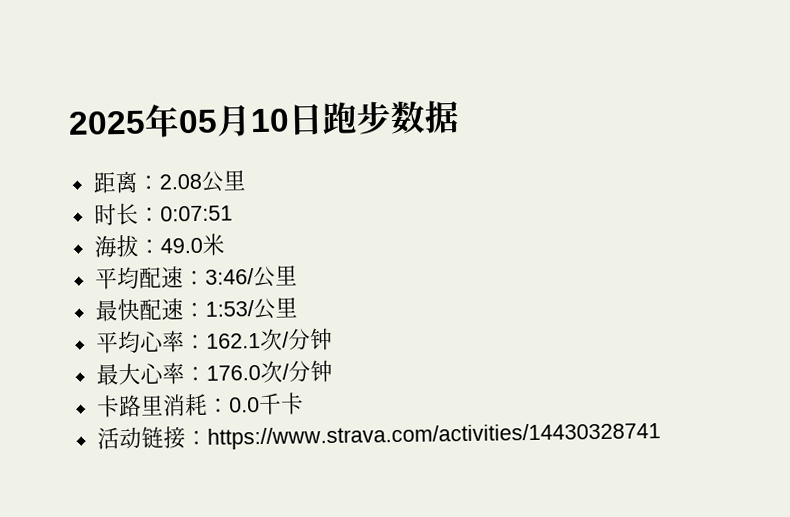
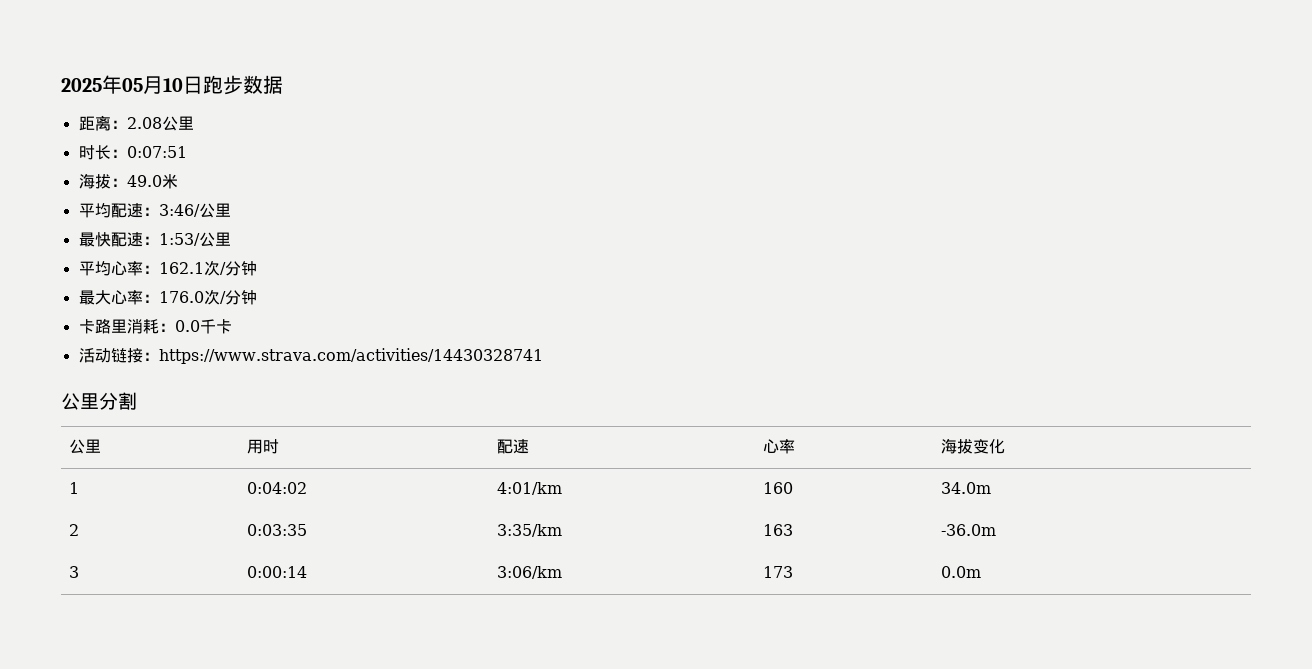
(661, 436) none -> [61,392,137,410] [69,439,102,454] [247,439,280,454] [497,439,530,454] [763,439,796,454] [941,439,1006,454] [69,482,80,494] [247,482,308,494] [497,482,563,495] [763,482,794,494] [941,482,992,494] [69,524,80,536] [247,524,308,536] [497,524,563,537] [763,524,794,536] [941,524,997,536] [69,566,80,578] [247,566,308,578] [497,566,563,579] [763,566,794,578] [941,566,982,578] // 公里分割 // 公里 | 用时 | 配速 | 心率 | 海拔变化 // 1 | 0:04:02 | 4:01/km | 160 | 34.0m // 2 | 0:03:35 | 3:35/km | 163 | -36.0m // 3 | 0:00:14 | 3:06/km | 173 | 0.0m

